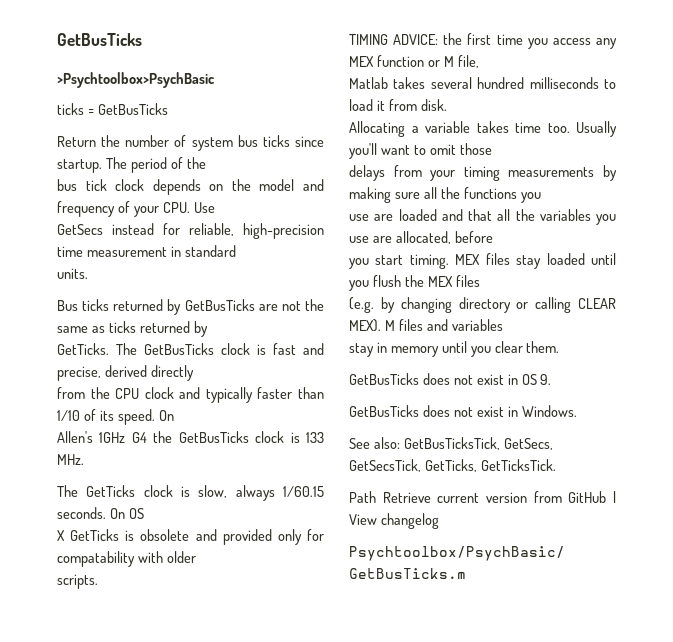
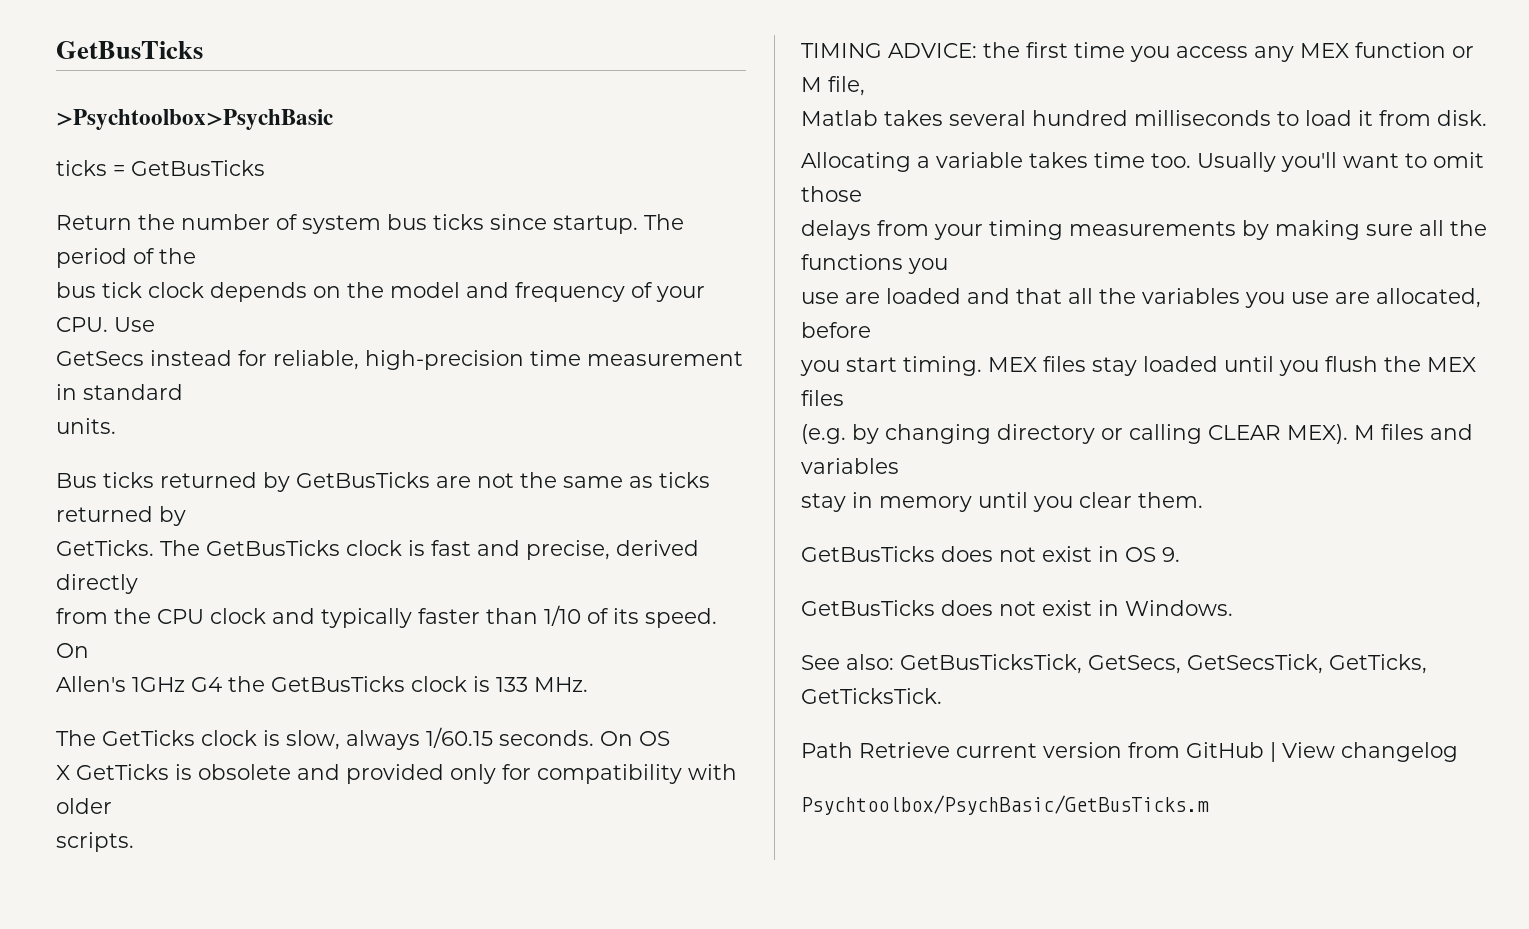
[57,551,135,567] compatability -> [537,764,682,784] compatibility

